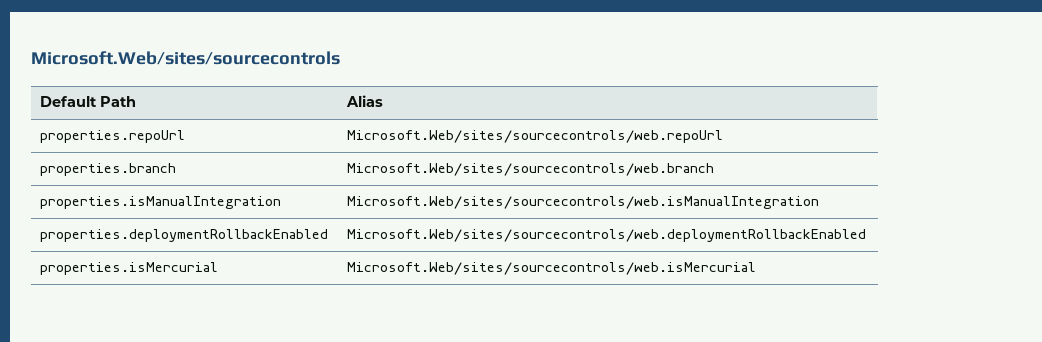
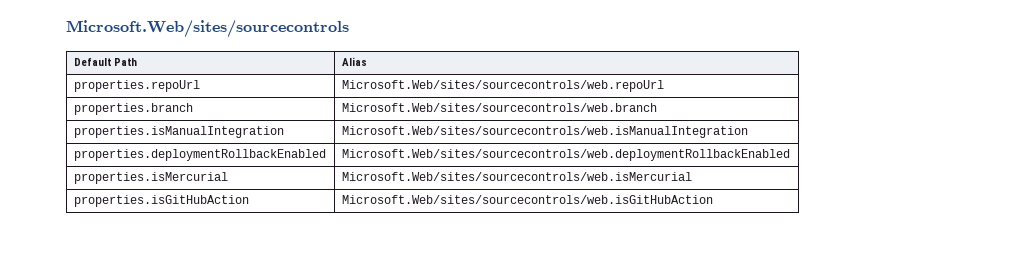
(757, 268) none -> [73,195,249,207] [341,195,713,204] // properties.isGitHubAction | Microsoft.Web/sites/sourcecontrols/web.isGitHubAction

